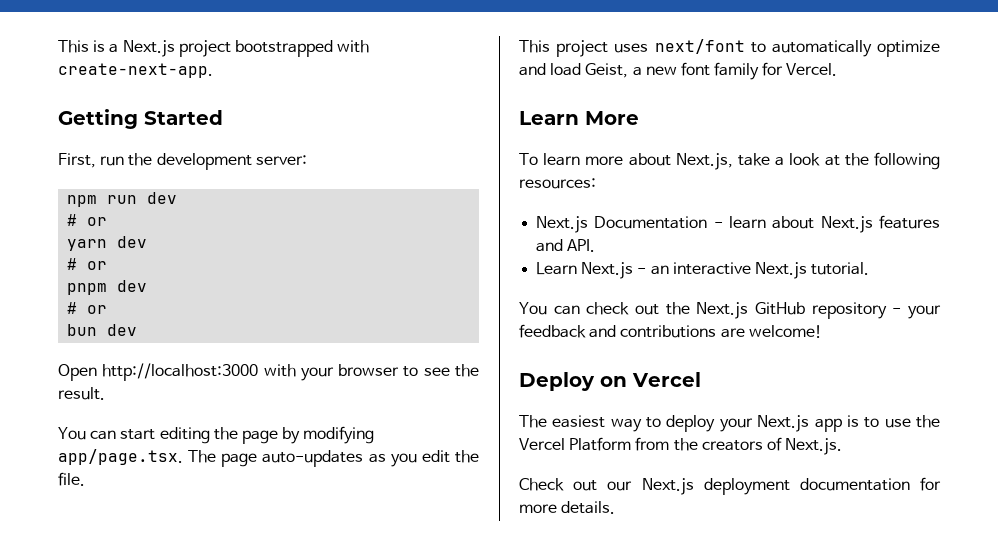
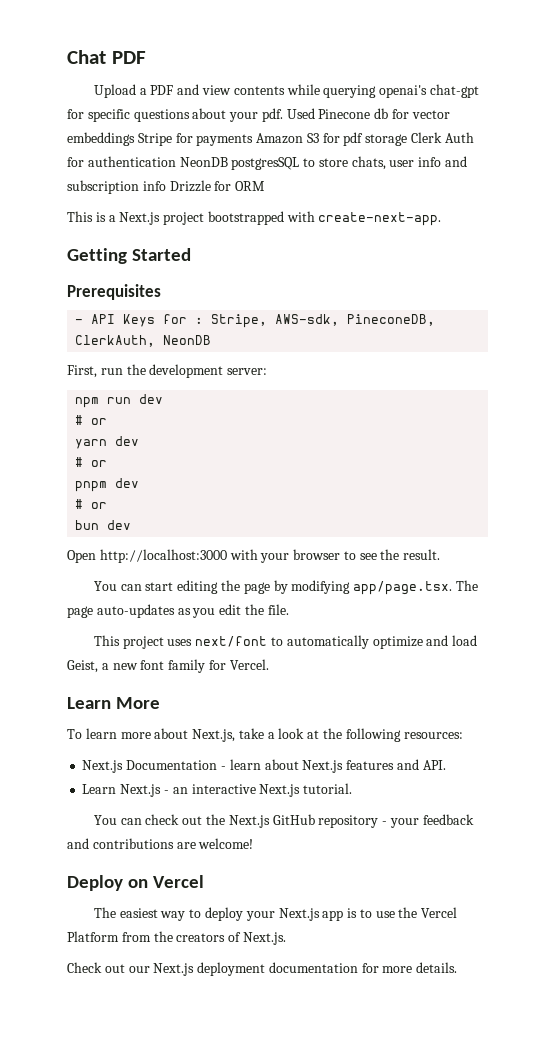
(58, 46) none -> [67,50,146,64] [93,84,479,98] [67,108,450,122] [67,132,474,146] [67,156,468,170] [67,180,266,194] Chat PDF // Upload a PDF and view contents while querying openai's chat-gpt for specific questions about your pdf. Used Pinecone db for vector embeddings Stripe for payments Amazon S3 for pdf storage Clerk Auth for authentication NeonDB postgresSQL to store chats, user info and subscription info Drizzle for ORM //
(223, 117) none -> [67,284,161,300] [75,314,436,328] [75,335,212,347] // Prerequisites // - API Keys for : Stripe, AWS-sdk, PineconeDB, ClerkAuth, NeonDB

